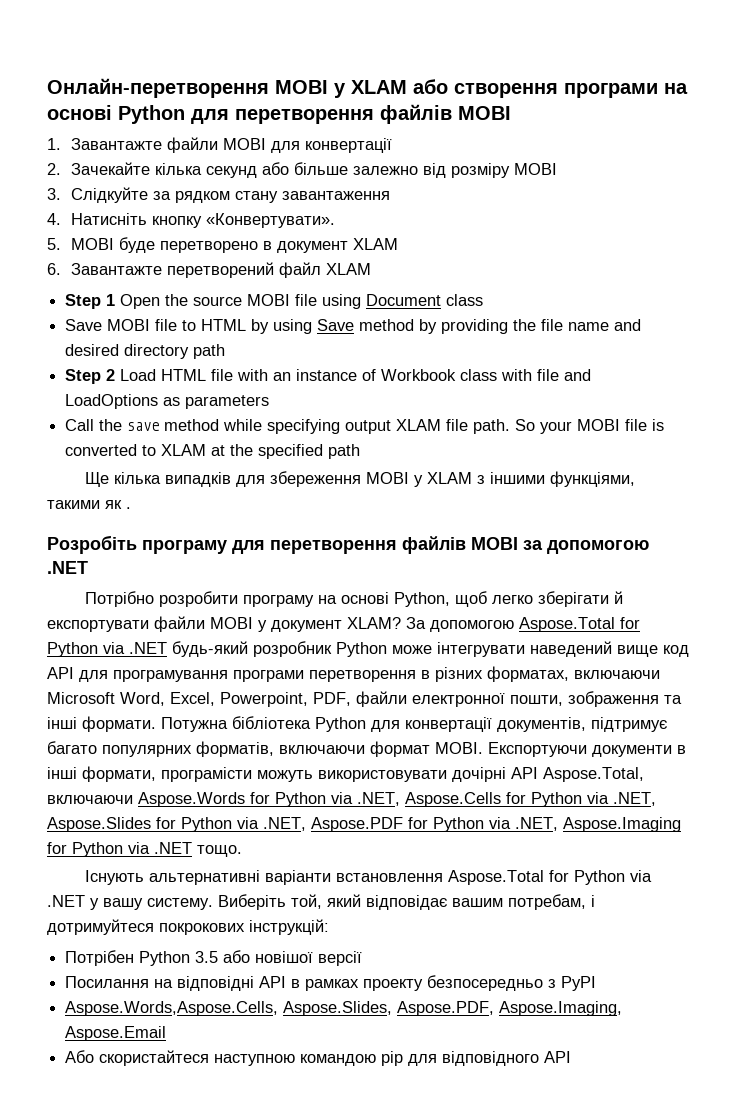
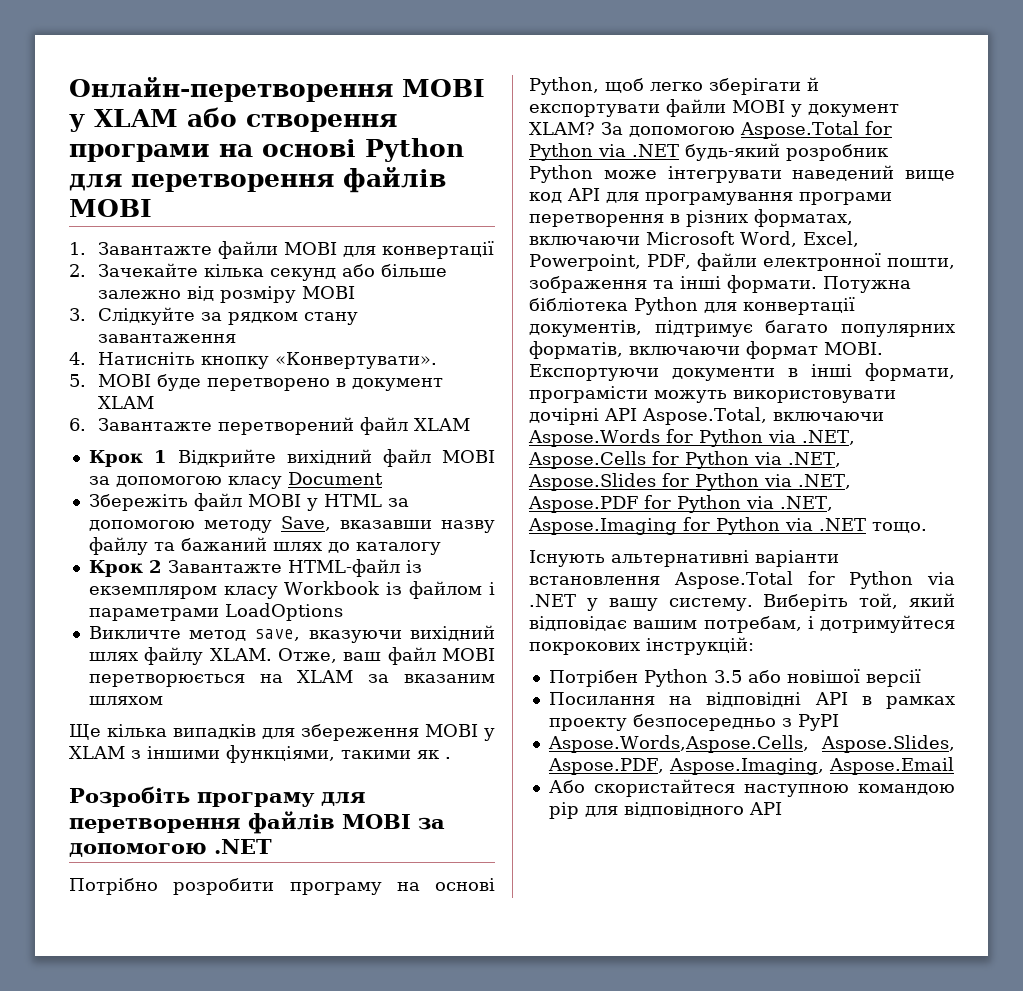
[65,294,484,309] [65,319,642,334] [65,344,226,359] [65,369,592,384] [65,394,270,409] [65,419,665,434] [65,444,361,459] Step 1 Open the source MOBI file using Document class // Save MOBI file to HTML by using Save method by providing the file name and desired directory path // Step 2 Load HTML file with an instance of Workbook class with file and LoadOptions as parameters // Call the save method while specifying output XLAM file path. So your MOBI file is converted to XLAM at the specified path -> [88,449,495,467] [88,472,383,489] [88,493,409,511] [88,516,495,533] [88,537,441,555] [88,559,422,577] [88,581,495,599] [88,603,343,621] [88,625,495,643] [88,647,495,665] [88,670,496,687] [88,696,163,705] Крок 1 Відкрийте вихідний файл MOBI за допомогою класу Document // Збережіть файл MOBI у HTML за допомогою методу Save, вказавши назву файлу та бажаний шлях до каталогу // Крок 2 Завантажте HTML-файл із екземпляром класу Workbook із файлом і параметрами LoadOptions // Викличте метод save, вказуючи вихідний шлях файлу XLAM. Отже, ваш файл MOBI перетворюється на XLAM за вказаним шляхом

